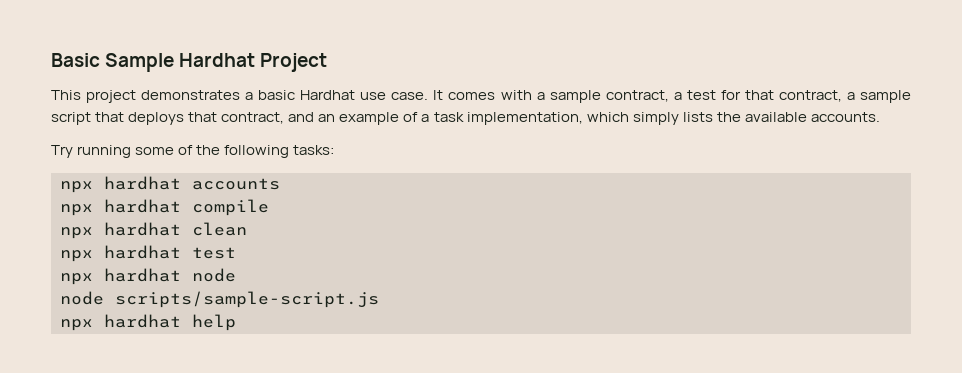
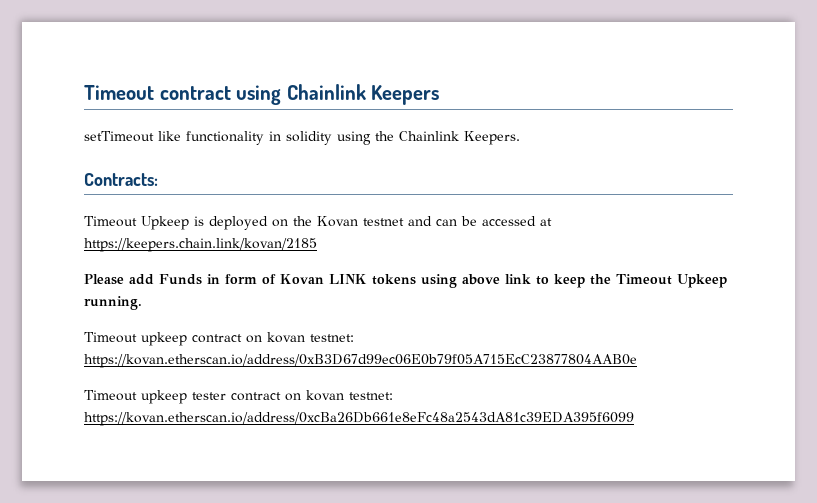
[51,53,328,72] [51,90,911,103] [51,112,880,125] [51,145,335,158] [60,176,280,193] [60,199,269,216] [60,222,247,239] [60,245,236,262] [60,268,236,285] [60,291,379,308] [60,314,236,331] Basic Sample Hardhat Project // This project demonstrates a basic Hardhat use case. It comes with a sample contract, a test for that contract, a sample script that deploys that contract, and an example of a task implementation, which simply lists the available accounts. // Try running some of the following tasks: // npx hardhat accounts // npx hardhat compile // npx hardhat clean // npx hardhat test // npx hardhat node // node scripts/sample-script.js // npx hardhat help -> [84,84,440,105] [84,131,520,145] [84,173,158,186] [84,216,552,230] [84,238,317,252] [84,274,727,288] [84,296,142,310] [84,332,354,346] [84,354,637,368] [84,390,393,404] [84,412,634,426] Timeout contract using Chainlink Keepers // setTimeout like functionality in solidity using the Chainlink Keepers. // Contracts: // Timeout Upkeep is deployed on the Kovan testnet and can be accessed at https://keepers.chain.link/kovan/2185 // Please add Funds in form of Kovan LINK tokens using above link to keep the Timeout Upkeep running. // Timeout upkeep contract on kovan testnet: https://kovan.etherscan.io/address/0xB3D67d99ec06E0b79f05A715EcC23877804AAB0e // Timeout upkeep tester contract on kovan testnet: https://kovan.etherscan.io/address/0xcBa26Db661e8eFc48a2543dA81c39EDA395f6099

